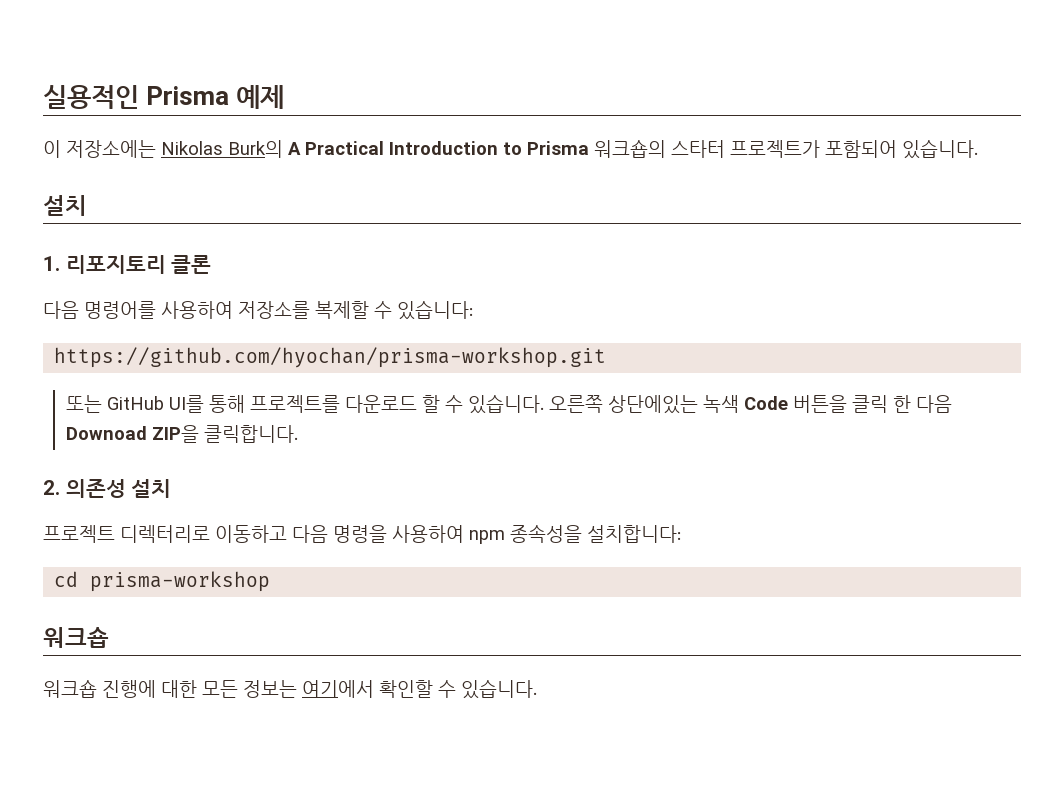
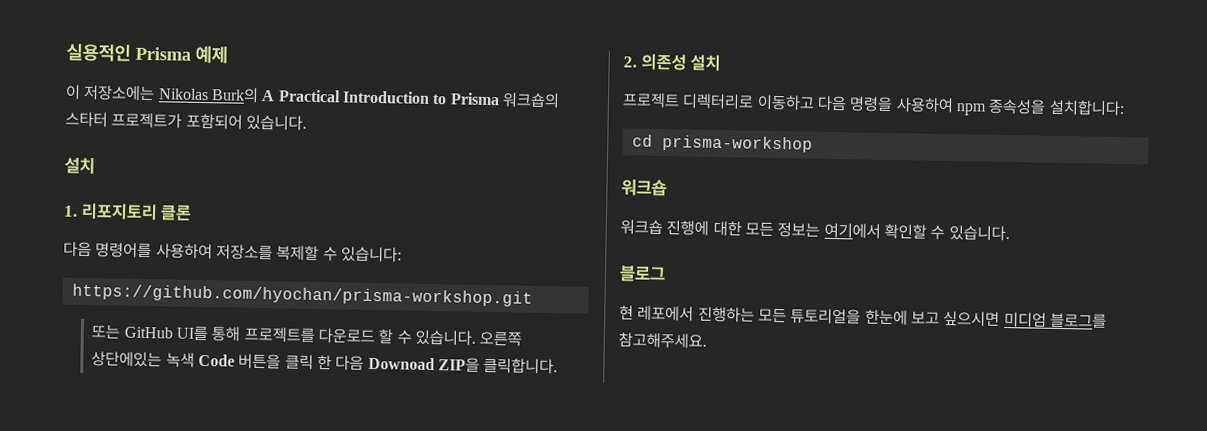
(537, 689) none -> [619,265,666,283] [619,305,1107,329] [618,332,707,349] // 블로그 // 현 레포에서 진행하는 모든 튜토리얼을 한눈에 보고 싶으시면 미디엄 블로그를 참고해주세요.

